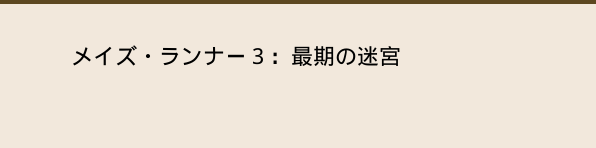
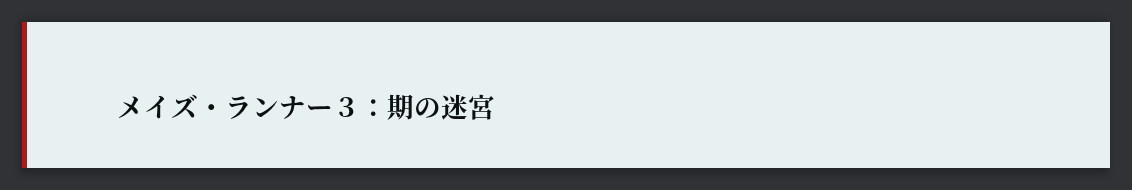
[291,46,313,66] 最 -> (387, 108) none

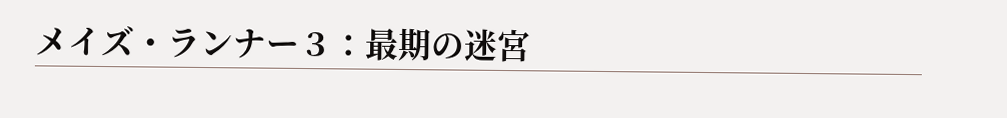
(387, 108) none -> [364,27,399,61] 最

